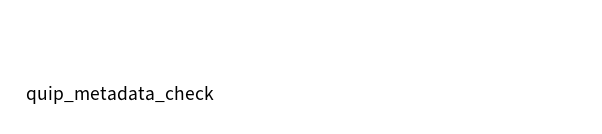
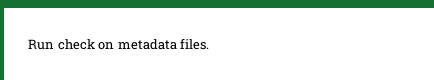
[26,85,214,104] quip_metadata_check -> [28,38,210,50] Run check on metadata files.

